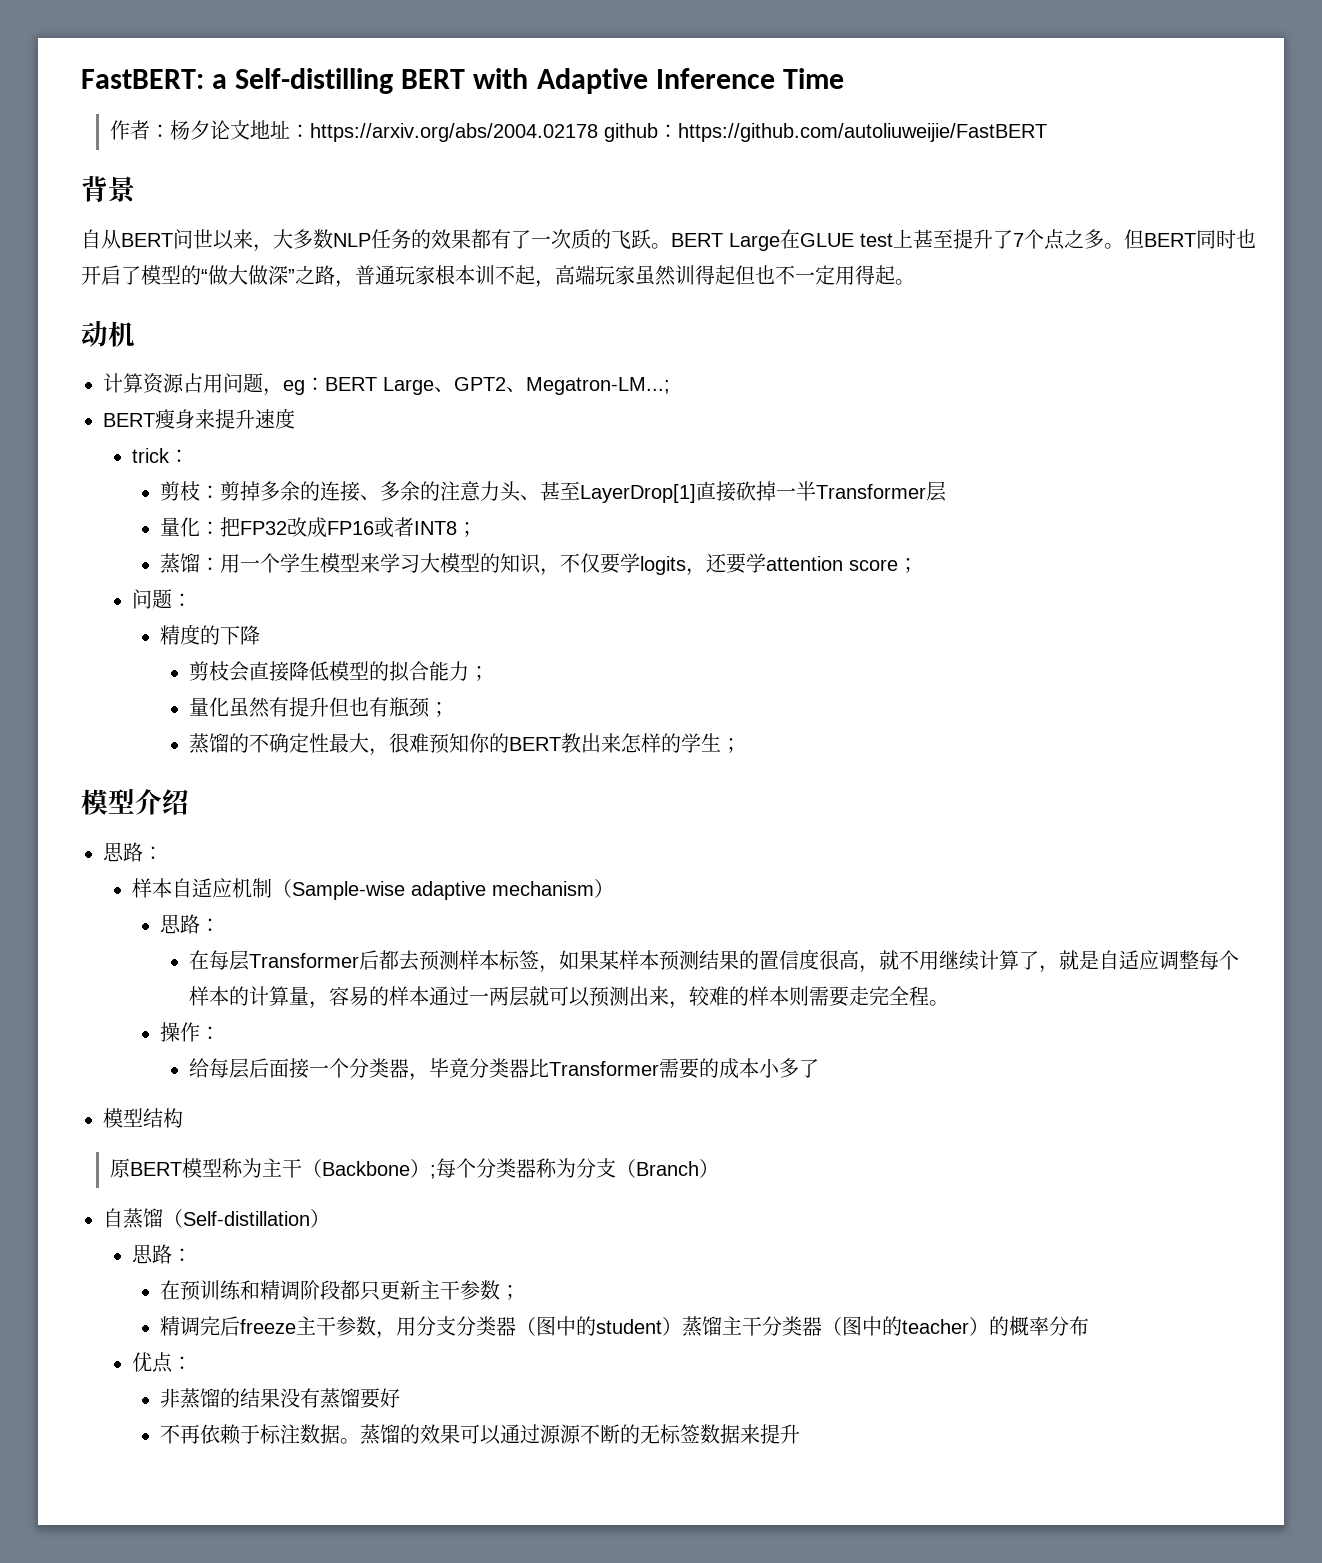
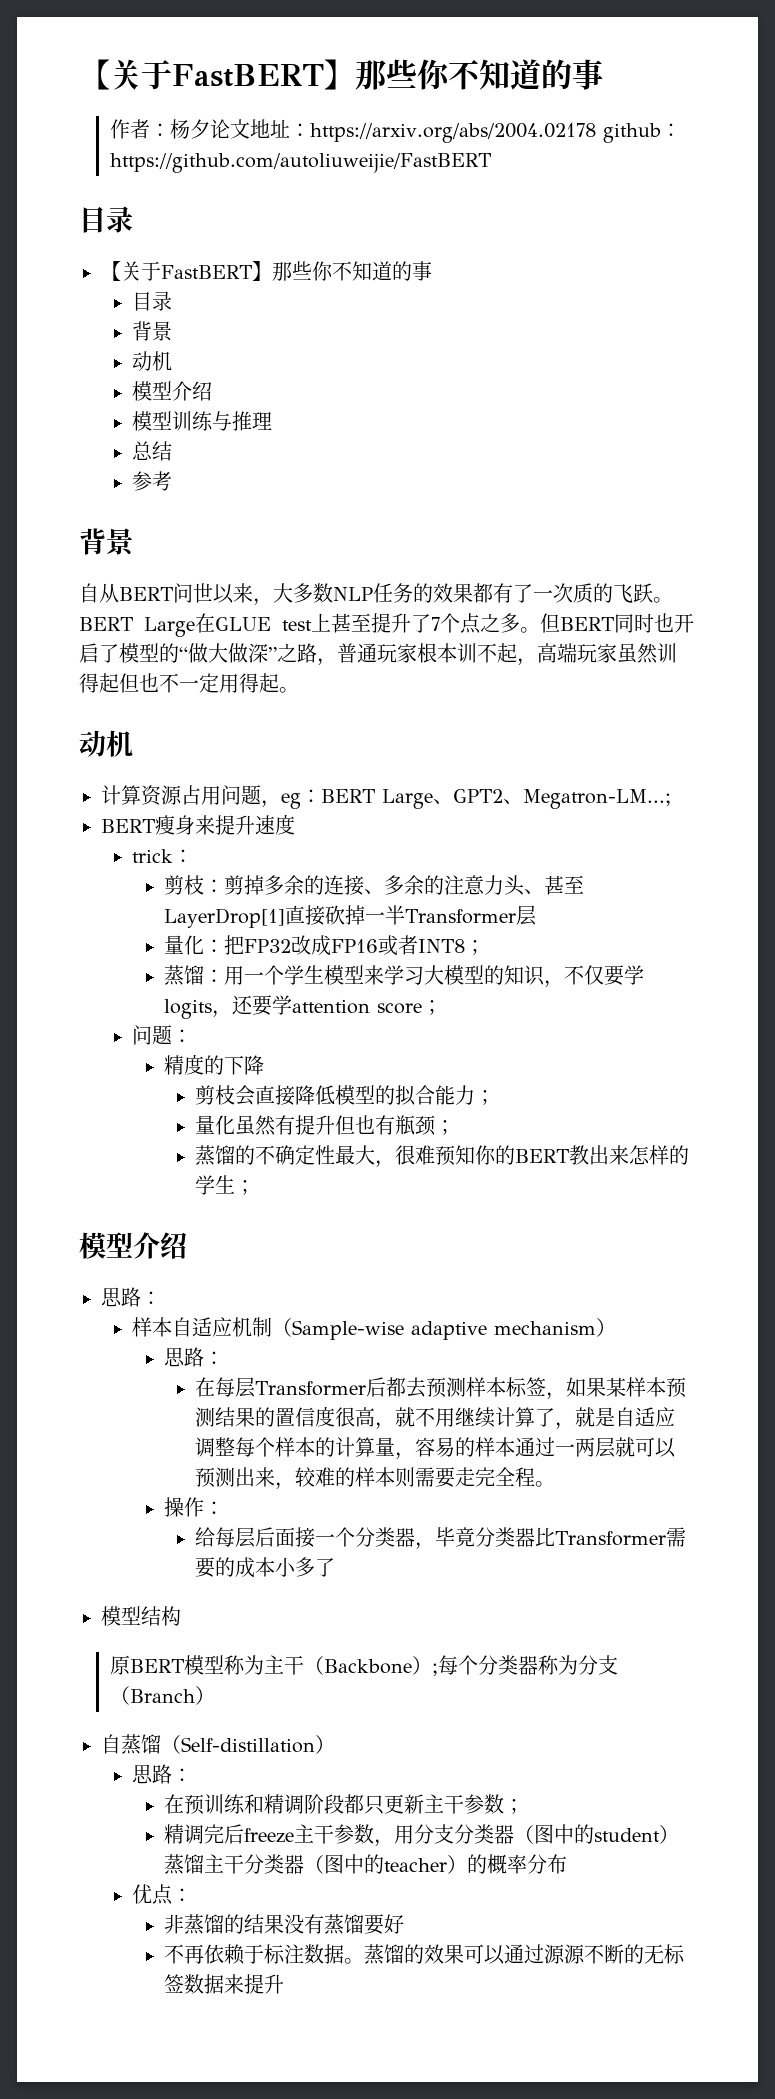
[81,68,844,94] FastBERT: a Self-distilling BERT with Adaptive Inference Time -> [79,59,603,90] 【关于FastBERT】那些你不知道的事
(1047, 132) none -> [79,206,133,233] [101,261,432,281] [132,291,173,311] [132,321,173,341] [132,351,173,371] [132,381,213,401] [132,411,273,431] [132,441,173,461] [132,471,173,491] // 目录 // 【关于FastBERT】那些你不知道的事 // 目录 // 背景 // 动机 // 模型介绍 // 模型训练与推理 // 总结 // 参考

